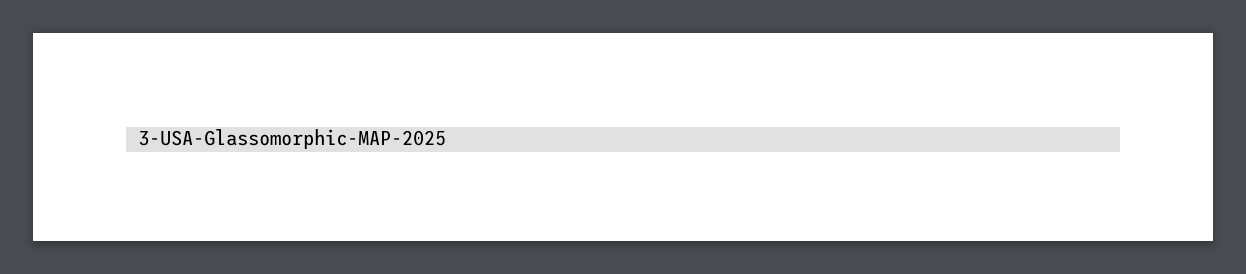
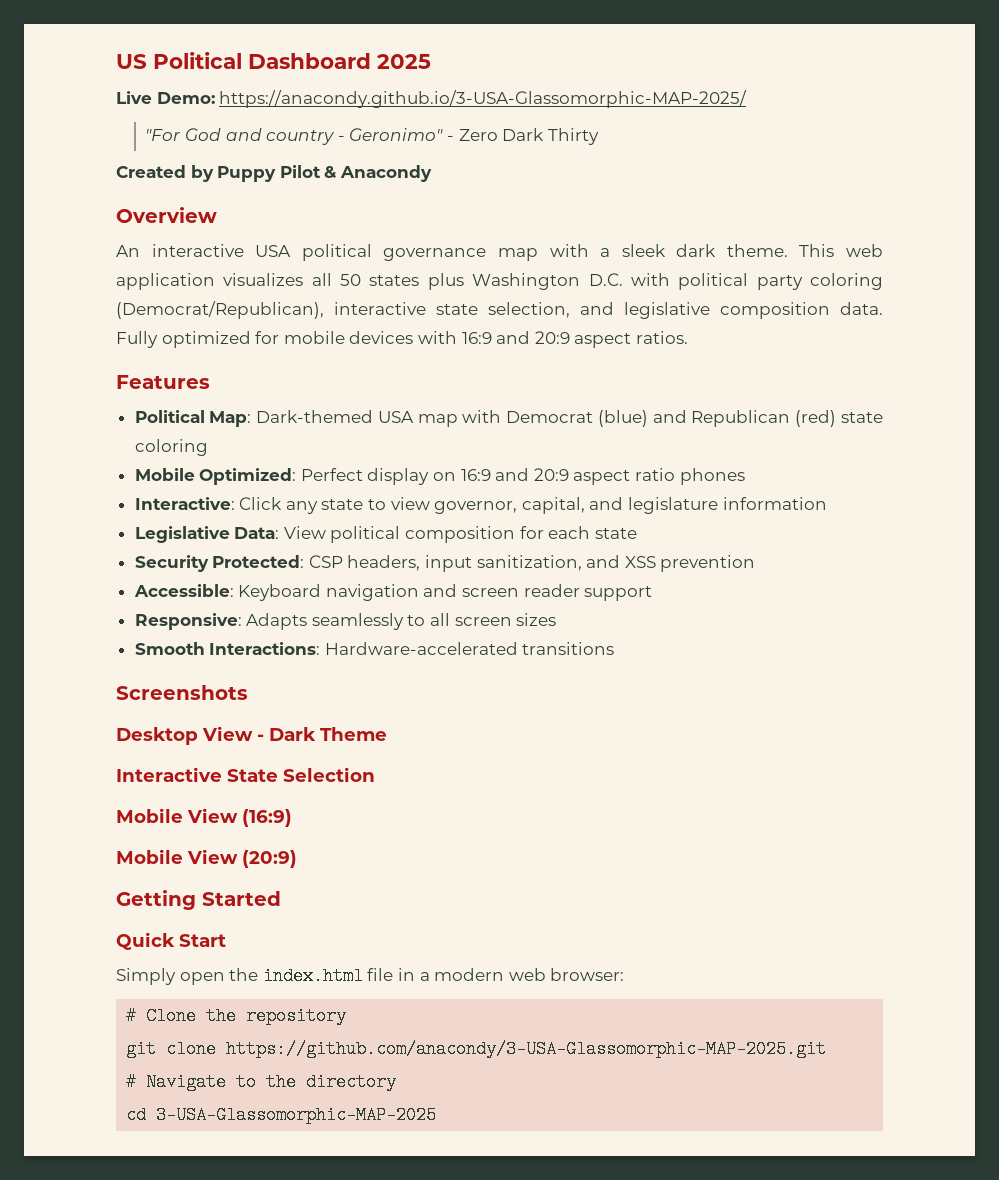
(138, 139) none -> [116,52,431,69] [116,90,748,108] [145,128,599,145] [116,165,432,182] [116,207,217,223] [116,244,883,261] [116,273,884,290] [116,301,883,319] [116,331,688,348] [116,375,210,389] [134,410,883,427] [134,439,208,456] [134,468,745,485] [134,497,827,514] [134,526,637,543] [134,555,756,572] [133,584,653,601] [134,613,557,630] [134,642,615,655] [116,685,248,700] [116,726,387,745] [116,767,375,782] [116,808,292,827] [116,849,297,868] [116,890,281,910] [116,932,226,950] [116,967,625,985] [126,1007,347,1025] [126,1040,827,1058] [126,1073,397,1091] [126,1106,147,1124] US Political Dashboard 2025 // Live Demo: https://anacondy.github.io/3-USA-Glassomorphic-MAP-2025/ // "For God and country - Geronimo" - Zero Dark Thirty // Created by Puppy Pilot & Anacondy // Overview // An interactive USA political governance map with a sleek dark theme. This web application visualizes all 50 states plus Washington D.C. with political party coloring (Democrat/Republican), interactive state selection, and legislative composition data. Fully optimized for mobile devices with 16:9 and 20:9 aspect ratios. // Features // Political Map: Dark-themed USA map with Democrat (blue) and Republican (red) state coloring // Mobile Optimized: Perfect display on 16:9 and 20:9 aspect ratio phones // Interactive: Click any state to view governor, capital, and legislature information // Legislative Data: View political composition for each state // Security Protected: CSP headers, input sanitization, and XSS prevention // Accessible: Keyboard navigation and screen reader support // Responsive: Adapts seamlessly to all screen sizes // Smooth Interactions: Hardware-accelerated transitions // Screenshots // Desktop View - Dark Theme // Interactive State Selection // Mobile View (16:9) // Mobile View (20:9) // Getting Started // Quick Start // Simply open the index.html file in a modern web browser: // # Clone the repository // git clone https://github.com/anacondy/3-USA-Glassomorphic-MAP-2025.git // # Navigate to the directory // cd

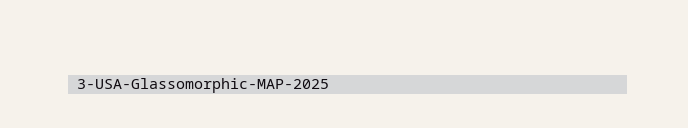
[116,52,431,69] [116,90,748,108] [145,128,599,145] [116,165,432,182] [116,207,217,223] [116,244,883,261] [116,273,884,290] [116,301,883,319] [116,331,688,348] [116,375,210,389] [134,410,883,427] [134,439,208,456] [134,468,745,485] [134,497,827,514] [134,526,637,543] [134,555,756,572] [133,584,653,601] [134,613,557,630] [134,642,615,655] [116,685,248,700] [116,726,387,745] [116,767,375,782] [116,808,292,827] [116,849,297,868] [116,890,281,910] [116,932,226,950] [116,967,625,985] [126,1007,347,1025] [126,1040,827,1058] [126,1073,397,1091] [126,1106,147,1124] US Political Dashboard 2025 // Live Demo: https://anacondy.github.io/3-USA-Glassomorphic-MAP-2025/ // "For God and country - Geronimo" - Zero Dark Thirty // Created by Puppy Pilot & Anacondy // Overview // An interactive USA political governance map with a sleek dark theme. This web application visualizes all 50 states plus Washington D.C. with political party coloring (Democrat/Republican), interactive state selection, and legislative composition data. Fully optimized for mobile devices with 16:9 and 20:9 aspect ratios. // Features // Political Map: Dark-themed USA map with Democrat (blue) and Republican (red) state coloring // Mobile Optimized: Perfect display on 16:9 and 20:9 aspect ratio phones // Interactive: Click any state to view governor, capital, and legislature information // Legislative Data: View political composition for each state // Security Protected: CSP headers, input sanitization, and XSS prevention // Accessible: Keyboard navigation and screen reader support // Responsive: Adapts seamlessly to all screen sizes // Smooth Interactions: Hardware-accelerated transitions // Screenshots // Desktop View - Dark Theme // Interactive State Selection // Mobile View (16:9) // Mobile View (20:9) // Getting Started // Quick Start // Simply open the index.html file in a modern web browser: // # Clone the repository // git clone https://github.com/anacondy/3-USA-Glassomorphic-MAP-2025.git // # Navigate to the directory // cd -> (77, 85) none

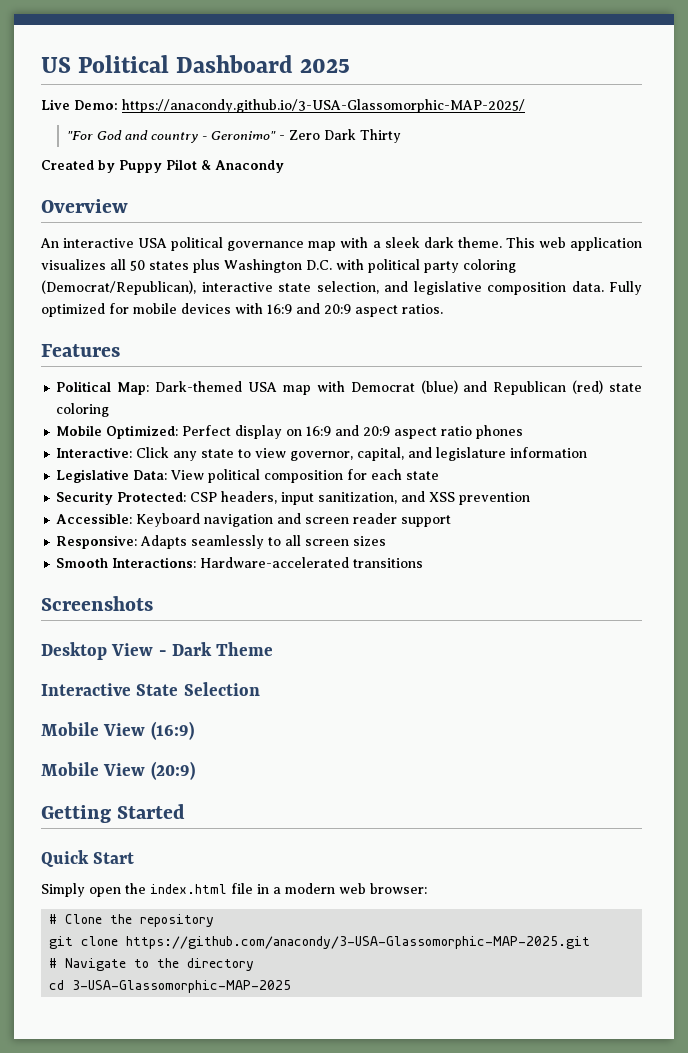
(77, 85) none -> [41,55,351,73] [41,99,525,113] [66,129,401,143] [41,159,284,173] [41,199,128,213] [40,237,643,251] [41,259,516,273] [41,280,642,295] [41,303,443,317] [41,344,120,357] [56,380,642,395] [56,403,110,417] [56,425,524,439] [56,447,588,461] [56,469,440,483] [56,491,531,505] [56,513,452,527] [56,535,387,549] [56,557,424,568] [41,596,153,611] [41,642,274,660] [41,682,260,696] [41,721,194,740] [41,761,195,780] [41,804,186,823] [41,850,135,867] [41,883,427,897] [49,914,215,927] [49,936,591,949] [49,958,255,971] [49,980,65,990] US Political Dashboard 2025 // Live Demo: https://anacondy.github.io/3-USA-Glassomorphic-MAP-2025/ // "For God and country - Geronimo" - Zero Dark Thirty // Created by Puppy Pilot & Anacondy // Overview // An interactive USA political governance map with a sleek dark theme. This web application visualizes all 50 states plus Washington D.C. with political party coloring (Democrat/Republican), interactive state selection, and legislative composition data. Fully optimized for mobile devices with 16:9 and 20:9 aspect ratios. // Features // Political Map: Dark-themed USA map with Democrat (blue) and Republican (red) state coloring // Mobile Optimized: Perfect display on 16:9 and 20:9 aspect ratio phones // Interactive: Click any state to view governor, capital, and legislature information // Legislative Data: View political composition for each state // Security Protected: CSP headers, input sanitization, and XSS prevention // Accessible: Keyboard navigation and screen reader support // Responsive: Adapts seamlessly to all screen sizes // Smooth Interactions: Hardware-accelerated transitions // Screenshots // Desktop View - Dark Theme // Interactive State Selection // Mobile View (16:9) // Mobile View (20:9) // Getting Started // Quick Start // Simply open the index.html file in a modern web browser: // # Clone the repository // git clone https://github.com/anacondy/3-USA-Glassomorphic-MAP-2025.git // # Navigate to the directory // cd

